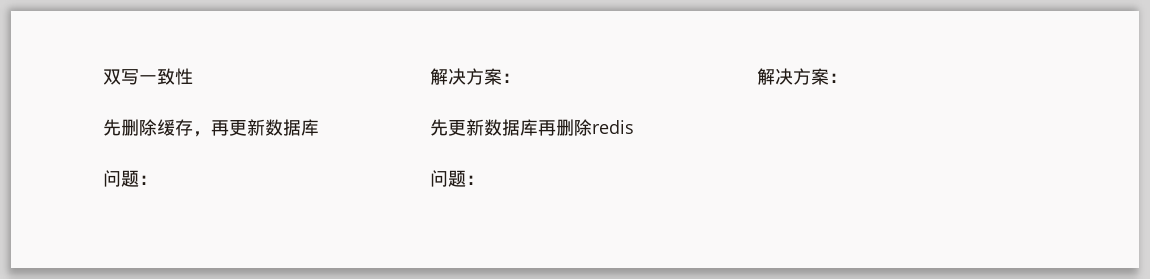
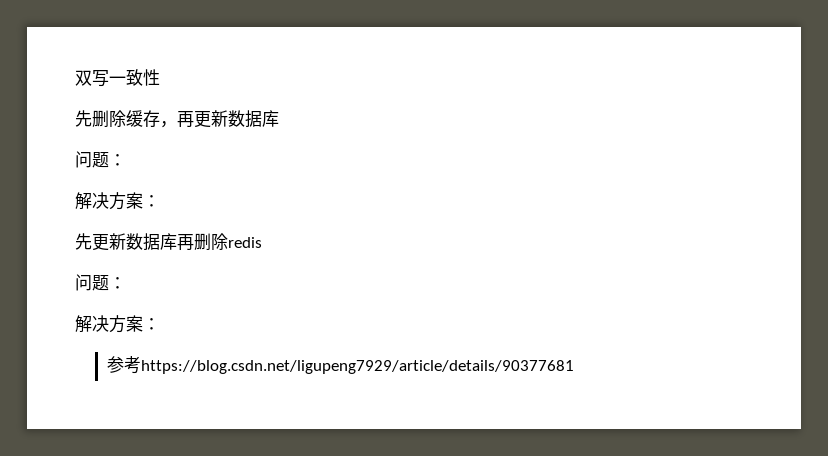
(847, 78) none -> [107,356,575,374] // 参考https://blog.csdn.net/ligupeng7929/article/details/90377681

